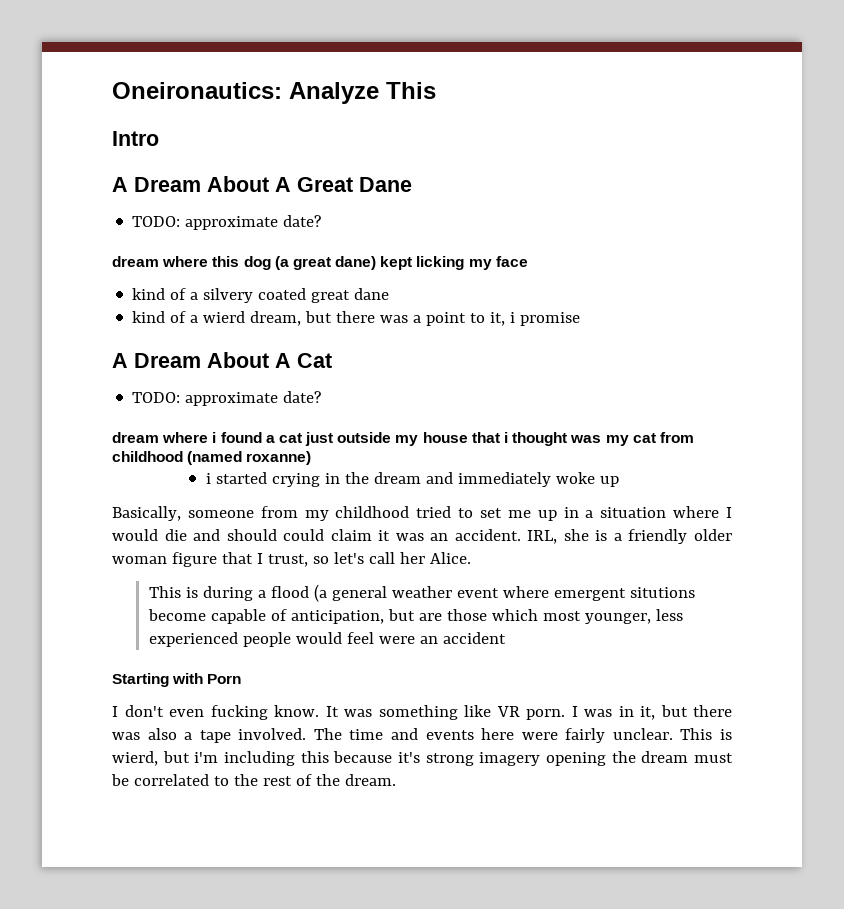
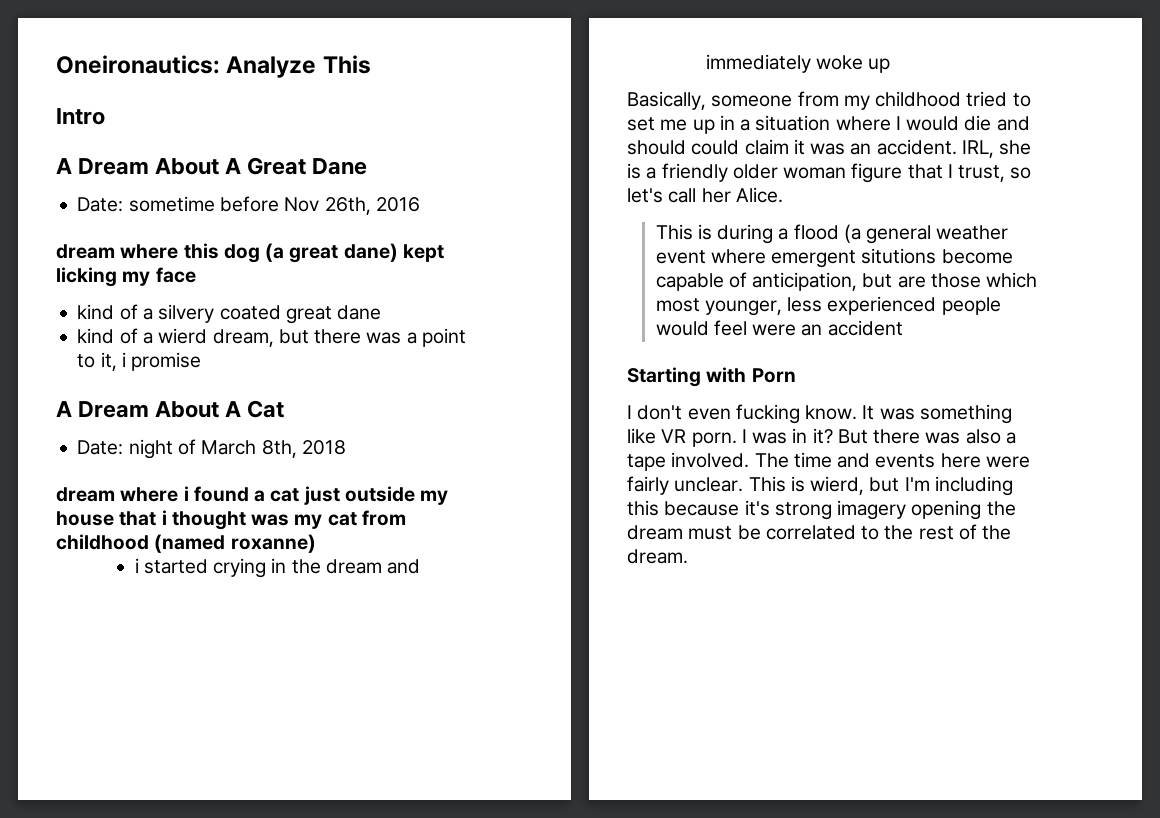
[132,215,322,230] TODO: approximate date? -> [77,196,420,215] Date: sometime before Nov 26th, 2016
[132,391,322,406] TODO: approximate date? -> [77,439,346,459] Date: night of March 8th, 2018
[640,705,688,720] it, but -> [812,428,868,444] it? But
[194,752,219,763] i'm -> [904,477,930,491] I'm

